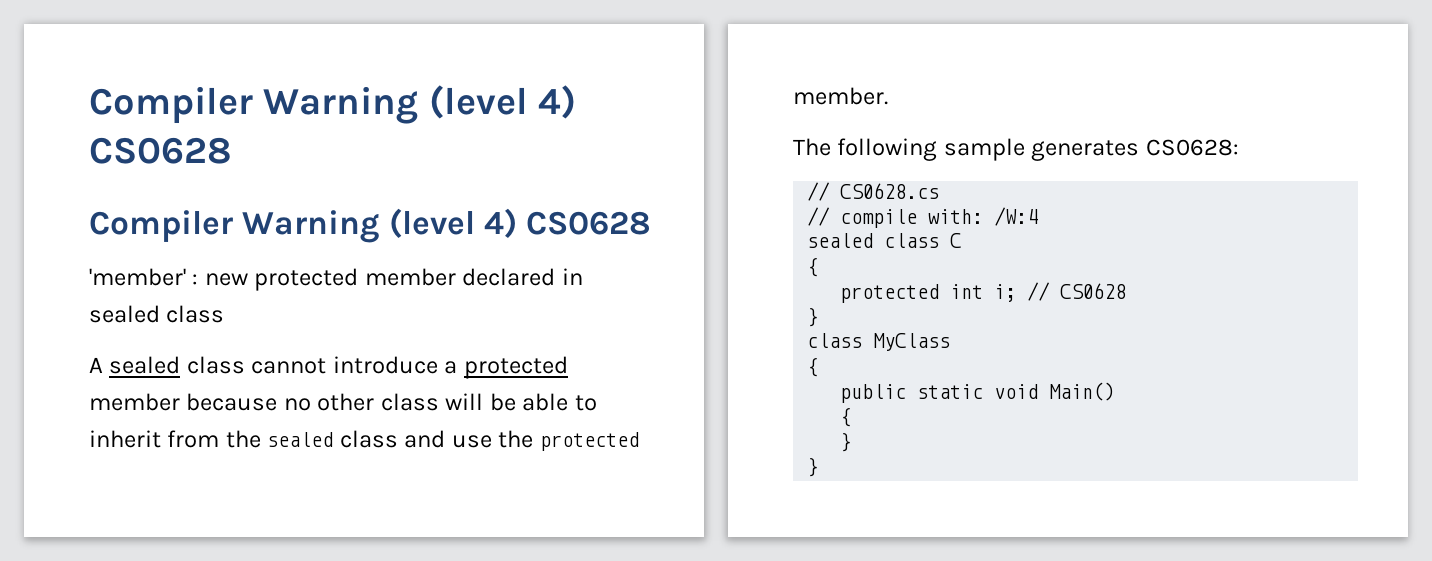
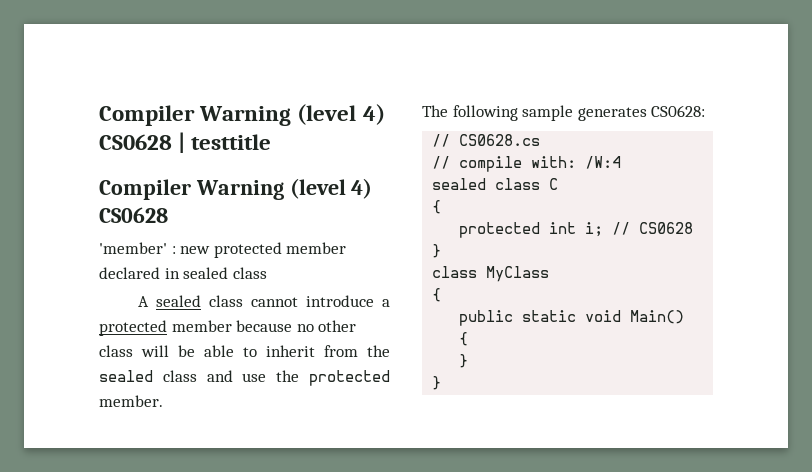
[89,85,576,124] [89,137,232,164] Compiler Warning (level 4) CS0628 -> [99,104,385,126] [99,132,272,153] Compiler Warning (level 4) CS0628 | testtitle

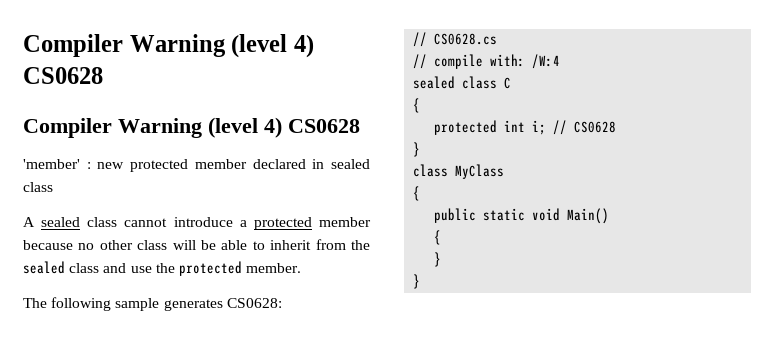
[99,104,385,126] [99,132,272,153] Compiler Warning (level 4) CS0628 | testtitle -> [23,34,314,58] [23,67,103,84] Compiler Warning (level 4) CS0628

